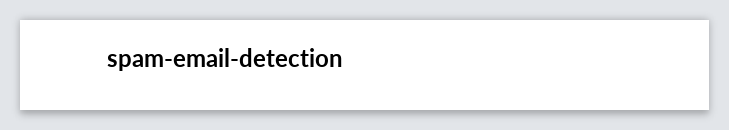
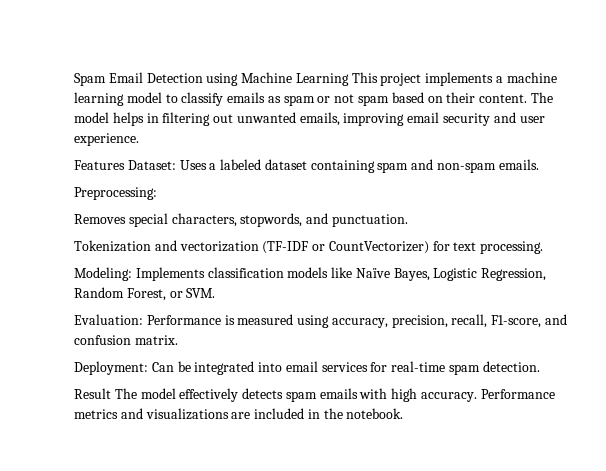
[107,48,343,71] spam-email-detection -> [74,72,557,86] [74,92,553,106] [74,112,545,126] [74,133,139,146] [74,159,539,173] [74,187,157,200] [74,213,408,227] [74,240,544,254] [74,267,547,281] [74,287,216,301] [74,314,568,328] [74,335,178,345] [74,361,540,375] [74,388,555,402] [74,408,404,420] Spam Email Detection using Machine Learning This project implements a machine learning model to classify emails as spam or not spam based on their content. The model helps in filtering out unwanted emails, improving email security and user experience. // Features Dataset: Uses a labeled dataset containing spam and non-spam emails. // Preprocessing: // Removes special characters, stopwords, and punctuation. // Tokenization and vectorization (TF-IDF or CountVectorizer) for text processing. // Modeling: Implements classification models like Naïve Bayes, Logistic Regression, Random Forest, or SVM. // Evaluation: Performance is measured using accuracy, precision, recall, F1-score, and confusion matrix. // Deployment: Can be integrated into email services for real-time spam detection. // Result The model effectively detects spam emails with high accuracy. Performance metrics and visualizations are included in the notebook.

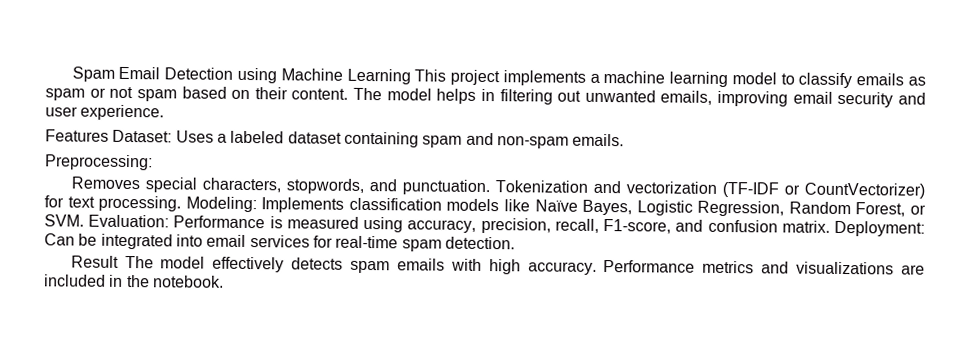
(408, 220) // -> (490, 187) none
(544, 247) // -> (182, 203) none
(216, 293) // -> (84, 220) none
(178, 340) // -> (830, 226) none

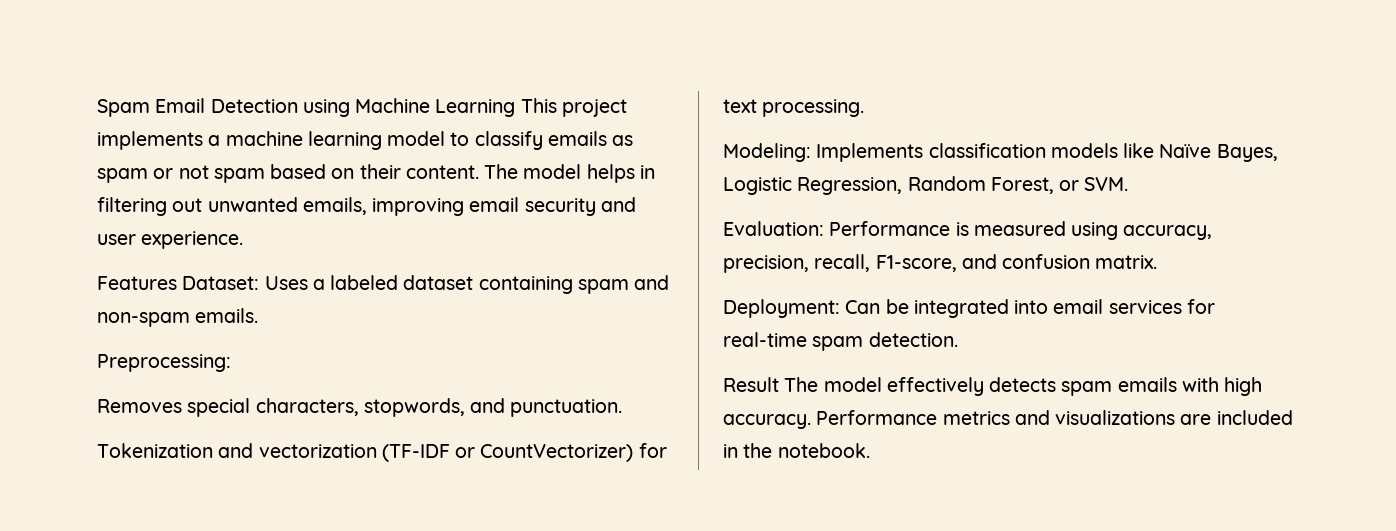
(490, 187) none -> (623, 408) //
(182, 203) none -> (865, 108) //
(84, 220) none -> (1129, 184) //
(830, 226) none -> (1158, 262) //

